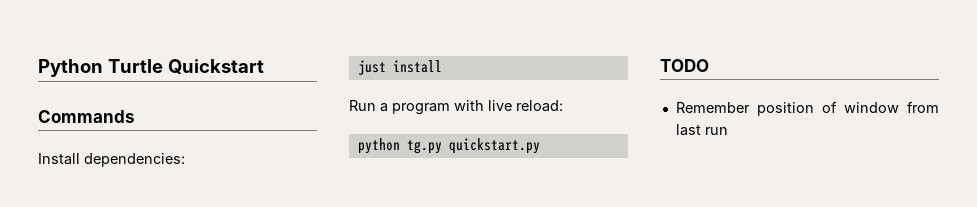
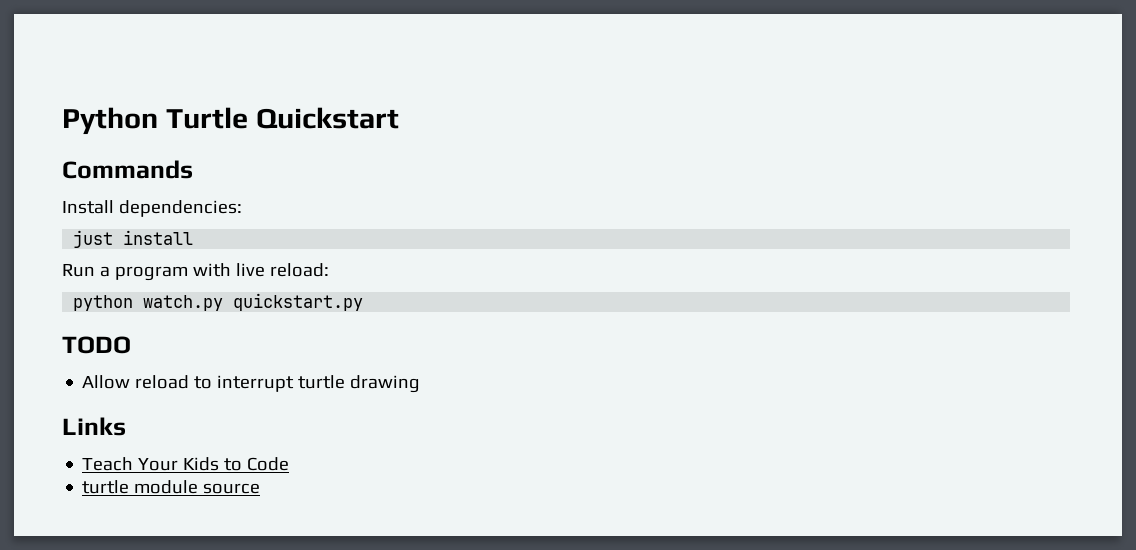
[406,140,442,154] tg.py -> [143,295,224,311] watch.py
[675,101,939,116] [675,124,728,136] Remember position of window from last run -> [82,375,421,393] [62,417,126,436] [82,457,290,471] [82,480,261,494] Allow reload to interrupt turtle drawing // Links // Teach Your Kids to Code // turtle module source

